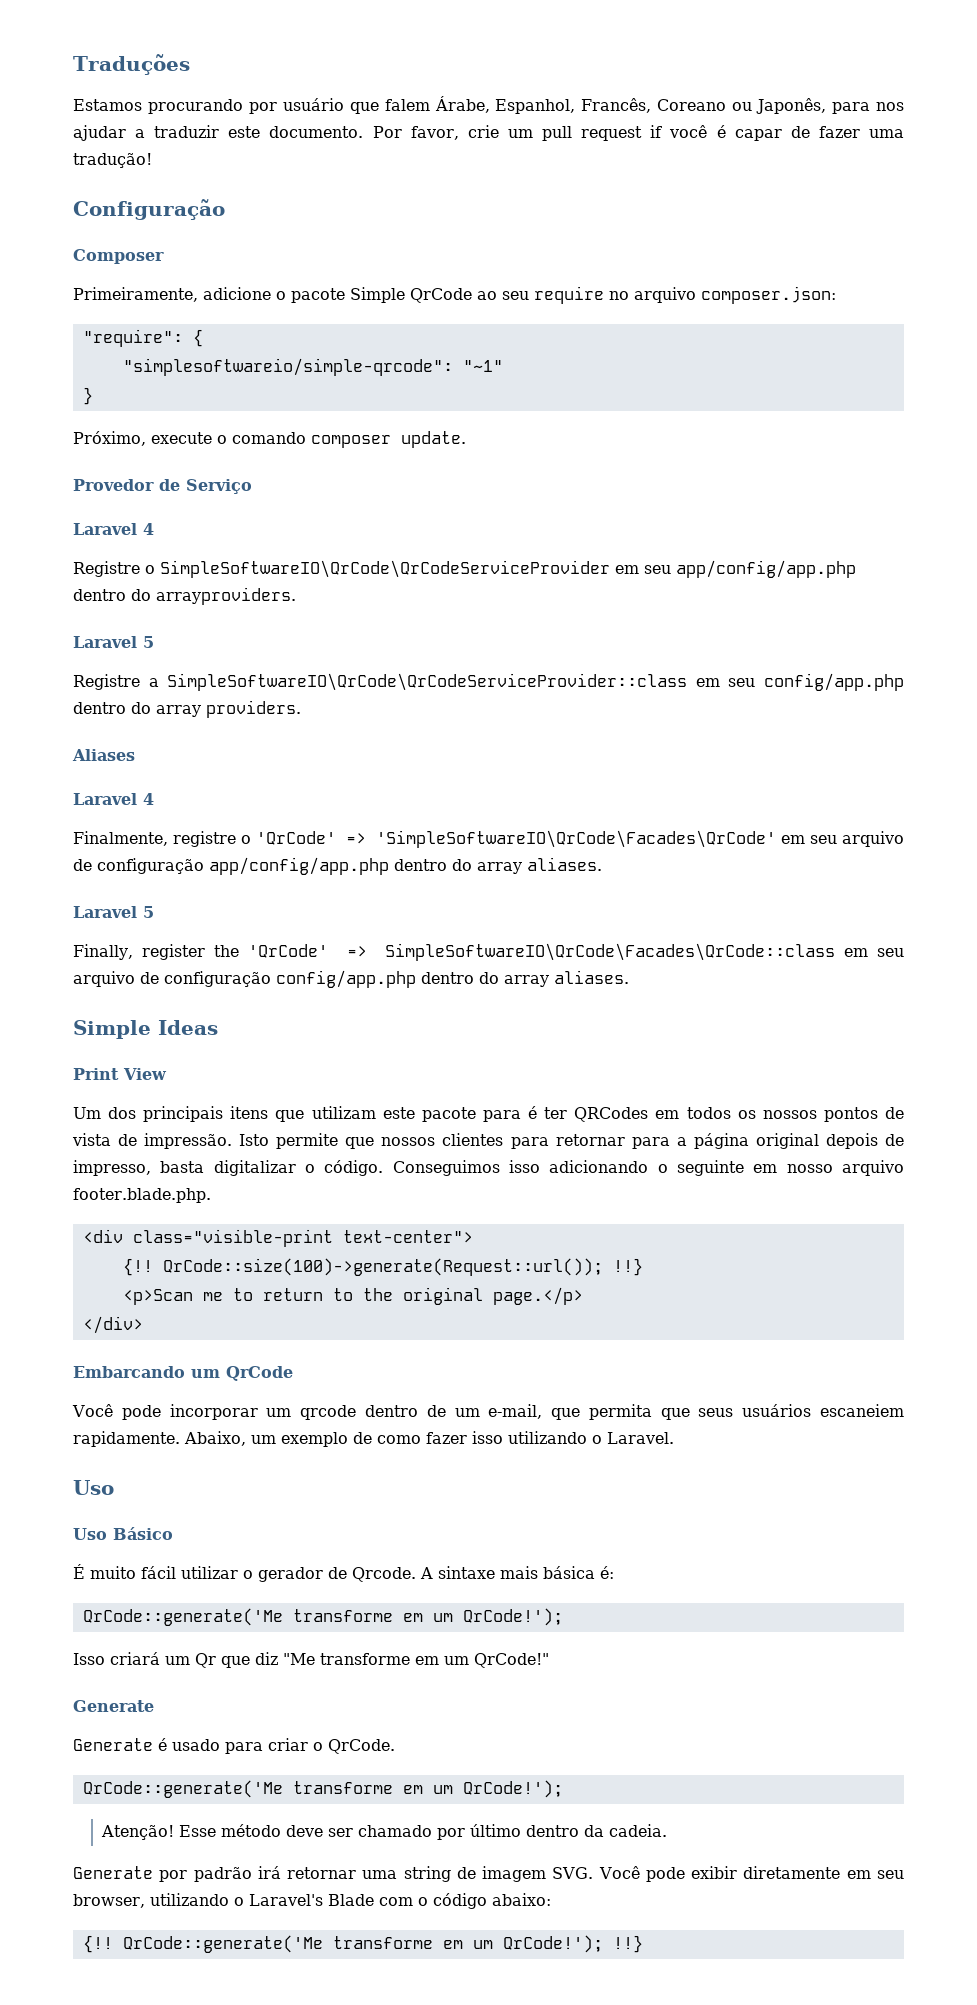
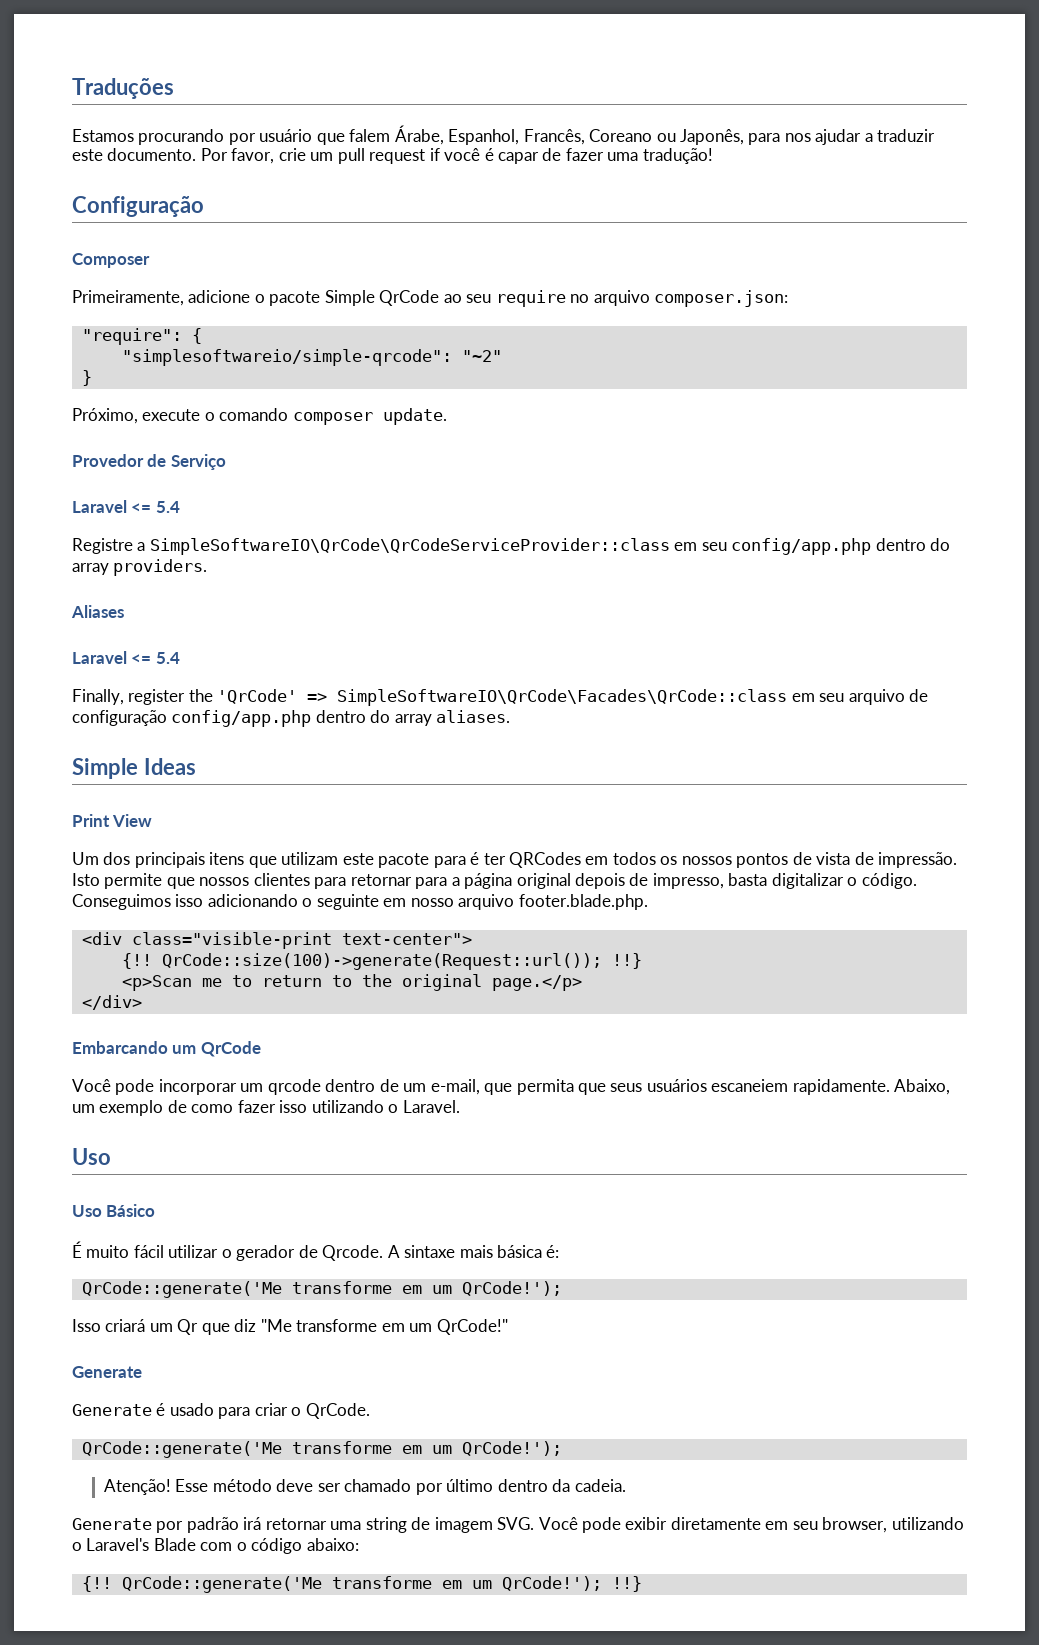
[462,360,503,372] "~1" -> [461,350,502,362] "~2"
[143,523,154,535] [73,560,856,578] [73,587,296,605] [73,636,154,648] 4 // Registre o SimpleSoftwareIO\QrCode\QrCodeServiceProvider em seu app/config/app.php dentro do arrayproviders. // Laravel 5 -> [131,501,180,513] <= 5.4
[143,793,154,805] [73,830,904,848] [73,857,602,875] [73,906,154,918] 4 // Finalmente, registre o 'QrCode' => 'SimpleSoftwareIO\QrCode\Facades\QrCode' em seu arquivo de configuração app/config/app.php dentro do array aliases. // Laravel 5 -> [131,652,180,664] <= 5.4

